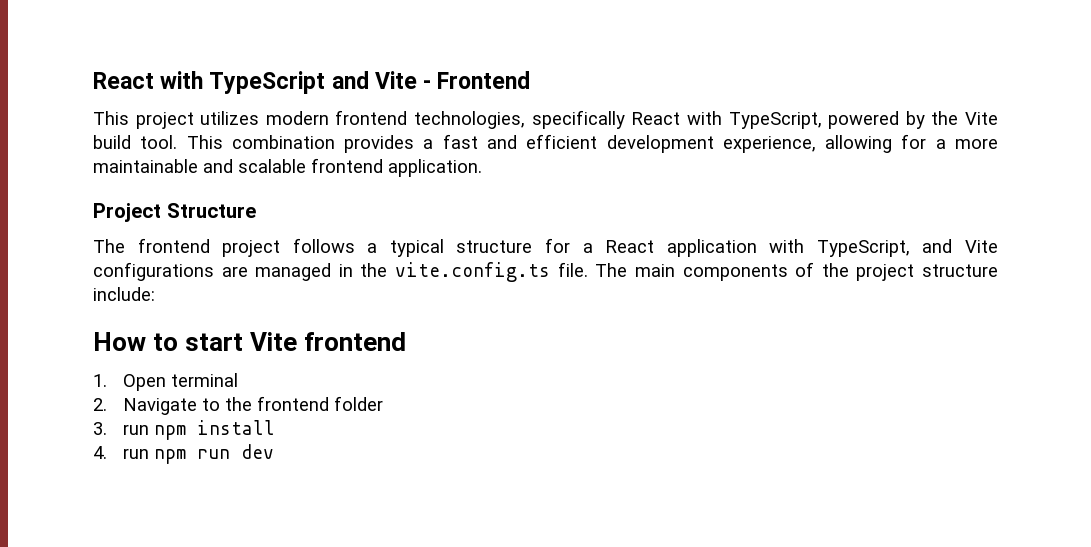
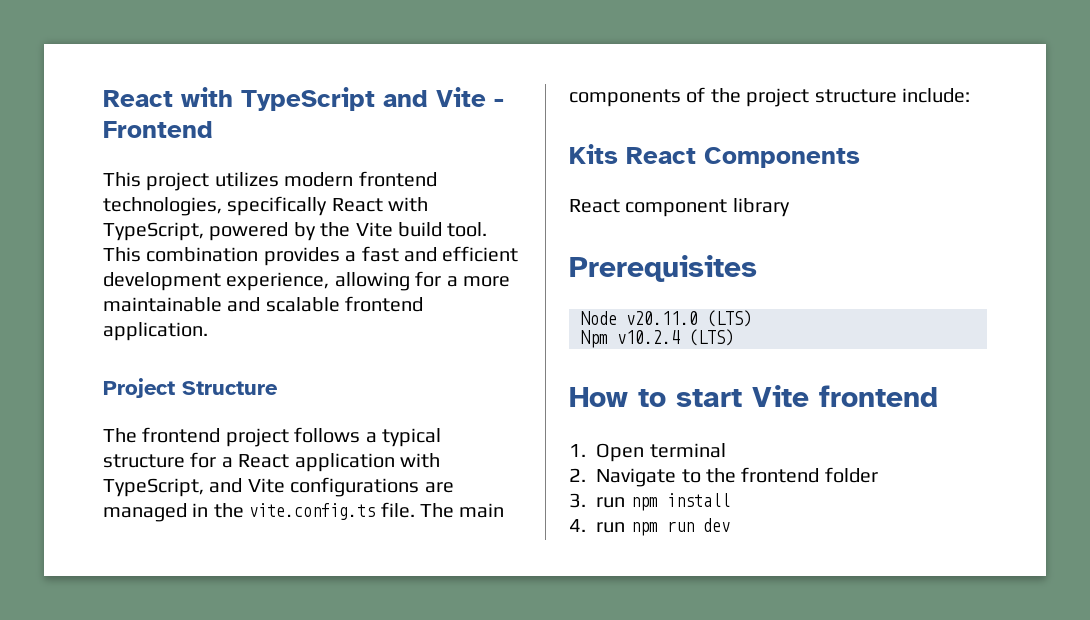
(155, 294) none -> [569,144,860,168] [569,198,790,217] [569,255,757,282] [581,310,752,327] [581,329,734,348] // Kits React Components // React component library // Prerequisites // Node v20.11.0 (LTS) // Npm v10.2.4 (LTS)

